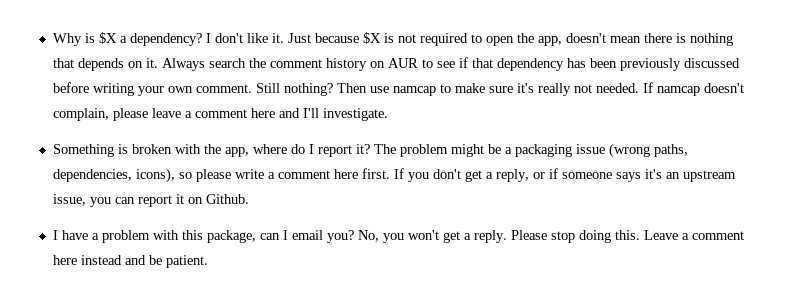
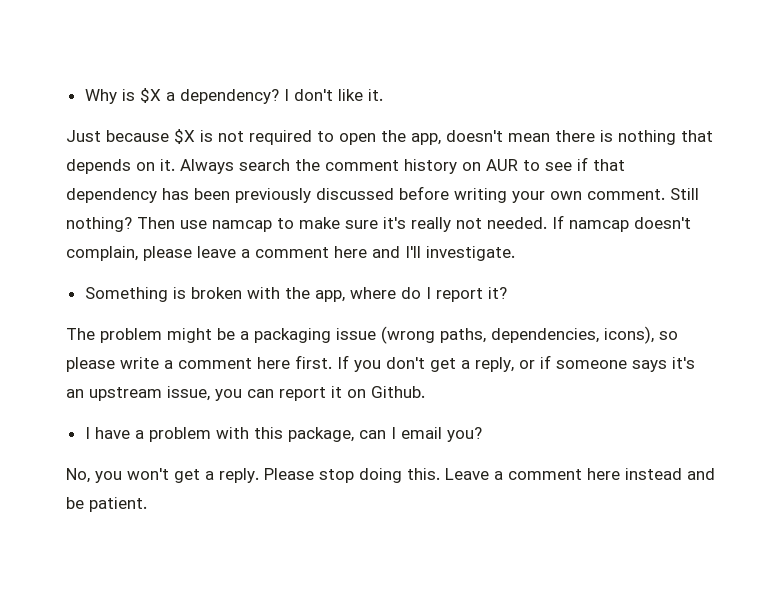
(284, 38) none -> (383, 95) //
(370, 149) none -> (507, 293) //
(354, 236) none -> (482, 434) //

